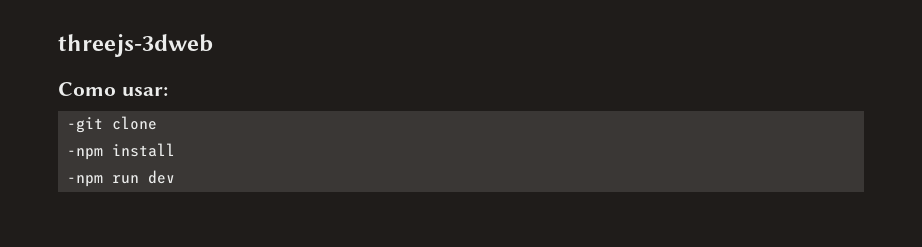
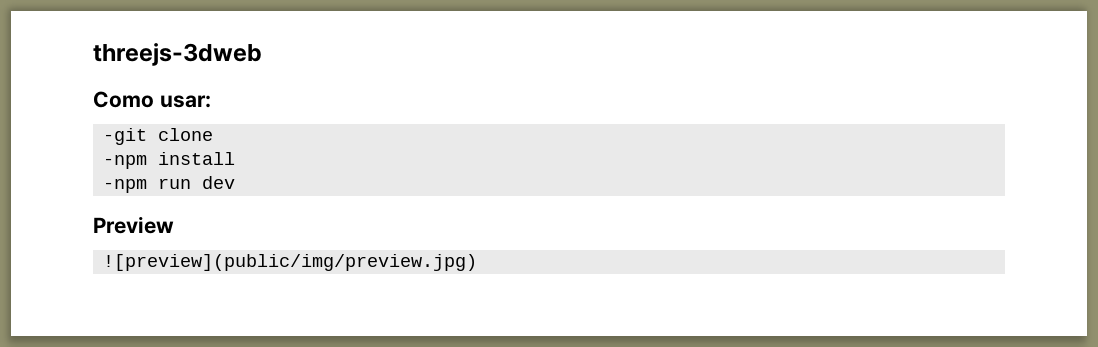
(176, 177) none -> [93,216,174,234] [103,254,478,271] // Preview // ![preview](public/img/preview.jpg)

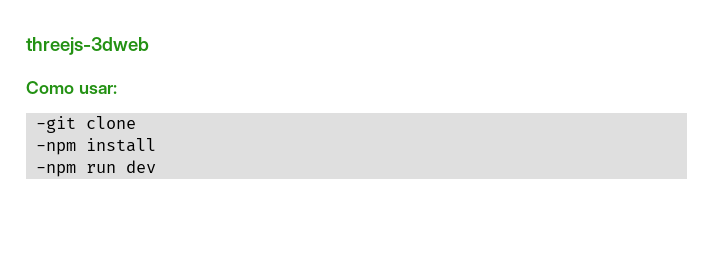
[93,216,174,234] [103,254,478,271] // Preview // ![preview](public/img/preview.jpg) -> (156, 166) none

